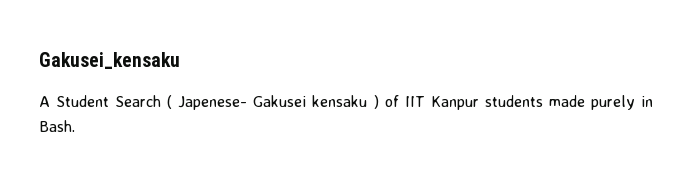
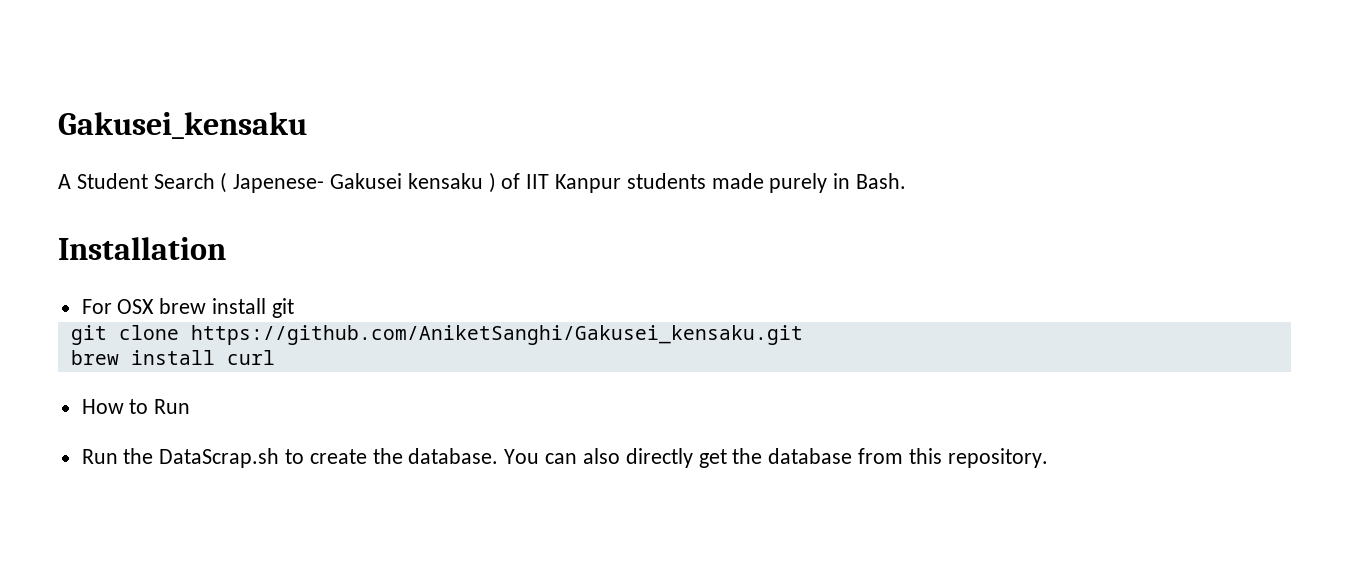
(75, 126) none -> [58,237,226,260] [81,298,294,318] [70,325,803,345] [70,350,275,365] [81,399,191,414] [81,448,1048,468] // Installation // For OSX brew install git // git clone https://github.com/AniketSanghi/Gakusei_kensaku.git // brew install curl // How to Run // Run the DataScrap.sh to create the database. You can also directly get the database from this repository.

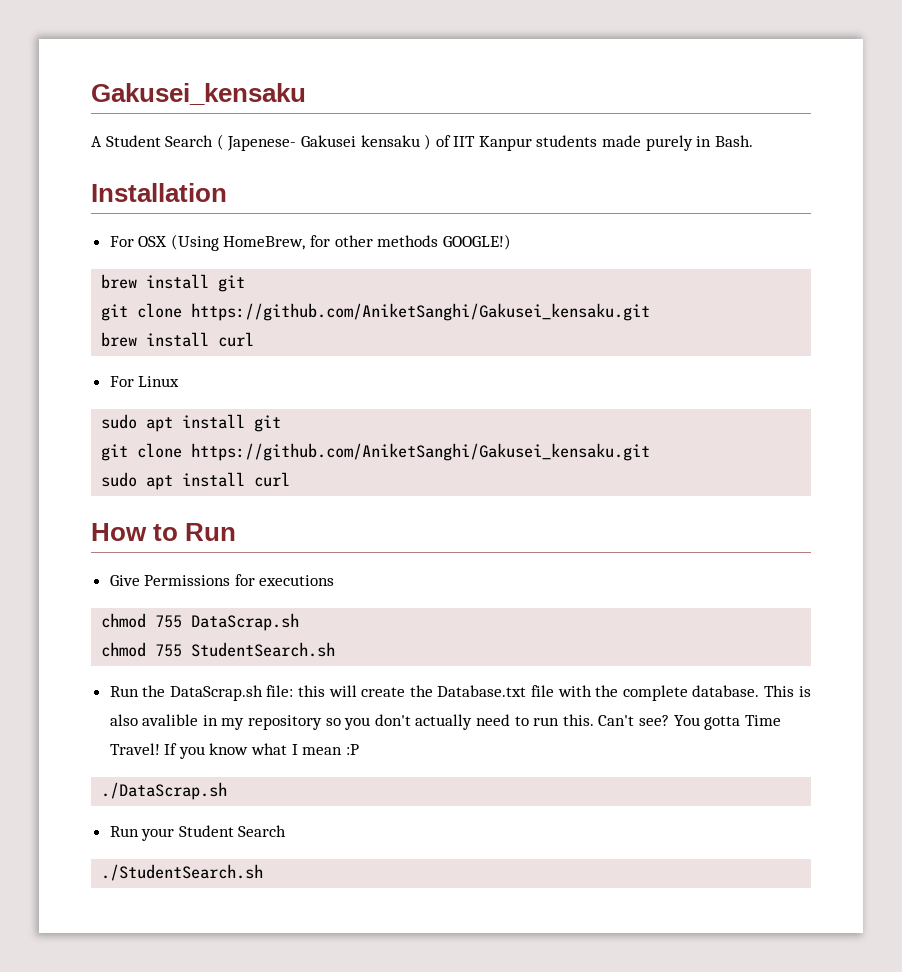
(155, 306) none -> [170,234,511,251] (Using HomeBrew, for other methods GOOGLE!) //
[81,399,191,414] [81,448,1048,468] How to Run // Run the DataScrap.sh to create the database. You can also directly get the database from this repository. -> [109,376,180,387] [101,414,282,432] [101,443,651,461] [101,472,291,490] [91,523,237,541] [109,574,335,586] [101,613,300,631] [101,642,336,657] [109,685,811,701] [109,714,781,730] [109,743,359,759] [101,782,228,800] [109,825,287,841] [101,864,264,881] For Linux // sudo apt install git // git clone https://github.com/AniketSanghi/Gakusei_kensaku.git // sudo apt install curl // How to Run // Give Permissions for executions // chmod 755 DataScrap.sh // chmod 755 StudentSearch.sh // Run the DataScrap.sh file: this will create the Database.txt file with the complete database. This is also avalible in my repository so you don't actually need to run this. Can't see? You gotta Time Travel! If you know what I mean :P // ./DataScrap.sh // Run your Student Search // ./StudentSearch.sh

